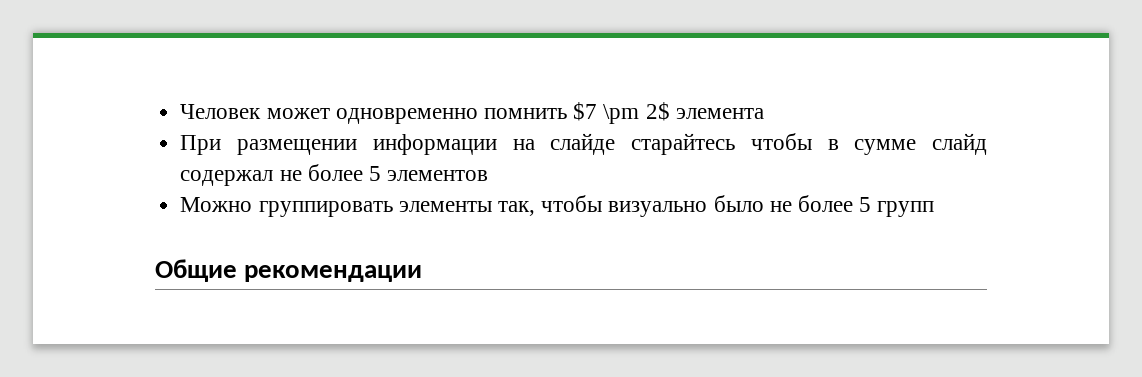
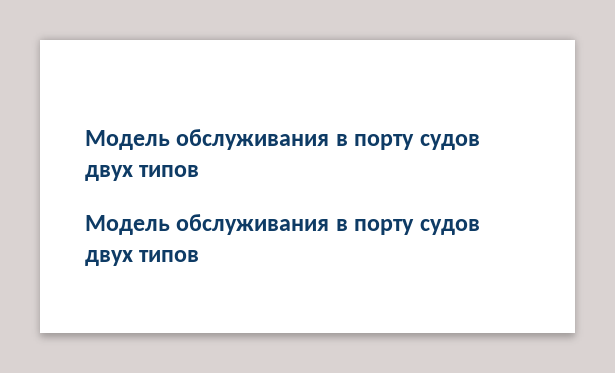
[180,102,764,124] [180,133,987,155] [180,164,489,186] [180,195,935,217] [155,259,423,282] Человек может одновременно помнить $7 \pm 2$ элемента // При размещении информации на слайде старайтесь чтобы в сумме слайд содержал не более 5 элементов // Можно группировать элементы так, чтобы визуально было не более 5 групп // Общие рекомендации -> [85,129,480,150] [85,165,200,181] [85,214,480,235] [85,250,200,266] Модель обслуживания в порту судов двух типов // Модель обслуживания в порту судов двух типов

